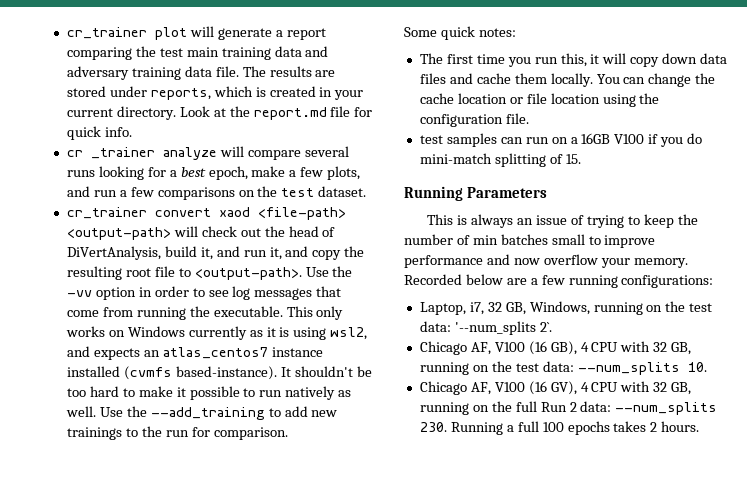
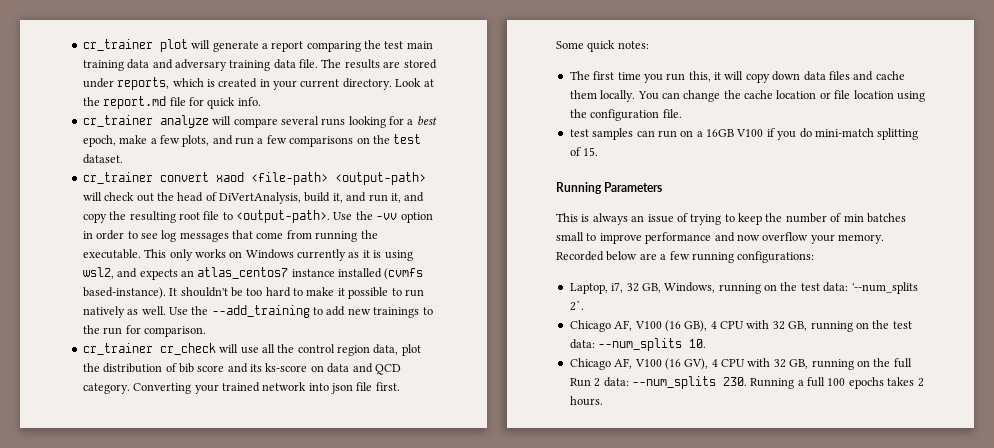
[66,147,155,159] cr _trainer -> [82,115,153,127] cr_trainer
(288, 433) none -> [82,343,421,356] [82,363,401,375] [82,382,400,394] // cr_trainer cr_check will use all the control region data, plot the distribution of bib score and its ks-score on data and QCD category. Converting your trained network into json file first.

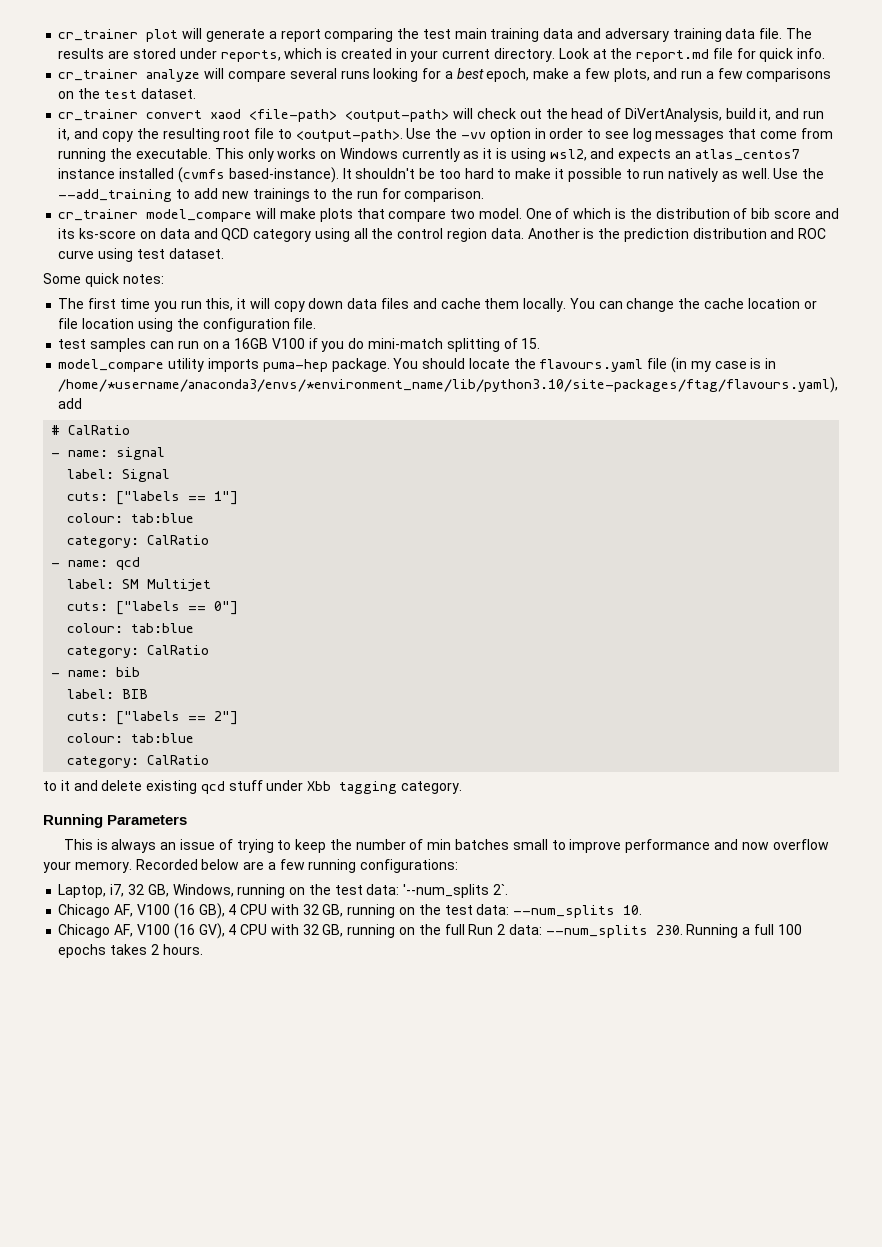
[159,343,421,356] cr_check will use all the control region data, plot -> [146,208,626,222] model_compare will make plots that compare two model. One of which is
[82,382,400,394] category. Converting your trained network into json file first. -> [253,228,827,242] [58,248,224,262] category using all the control region data. Another is the prediction distribution and ROC curve using test dataset.
(599, 151) none -> [58,357,777,373] [58,377,839,393] [58,398,83,409] [51,425,131,435] [51,447,166,460] [67,469,171,482] [67,491,239,505] [67,513,195,523] [67,535,210,548] [51,557,141,570] [67,579,212,592] [67,601,239,615] [67,623,195,633] [67,645,210,658] [51,667,141,677] [67,689,149,699] [67,711,239,725] [67,733,195,743] [67,755,210,768] [43,780,463,794] // model_compare utility imports puma-hep package. You should locate the flavours.yaml file (in my case is in /home/*username/anaconda3/envs/*environment_name/lib/python3.10/site-packages/ftag/flavours.yaml), add // # CalRatio // - name: signal // label: Signal // cuts: ["labels == 1"] // colour: tab:blue // category: CalRatio // - name: qcd // label: SM Multijet // cuts: ["labels == 0"] // colour: tab:blue // category: CalRatio // - name: bib // label: BIB // cuts: ["labels == 2"] // colour: tab:blue // category: CalRatio // to it and delete existing qcd stuff under Xbb tagging category.

